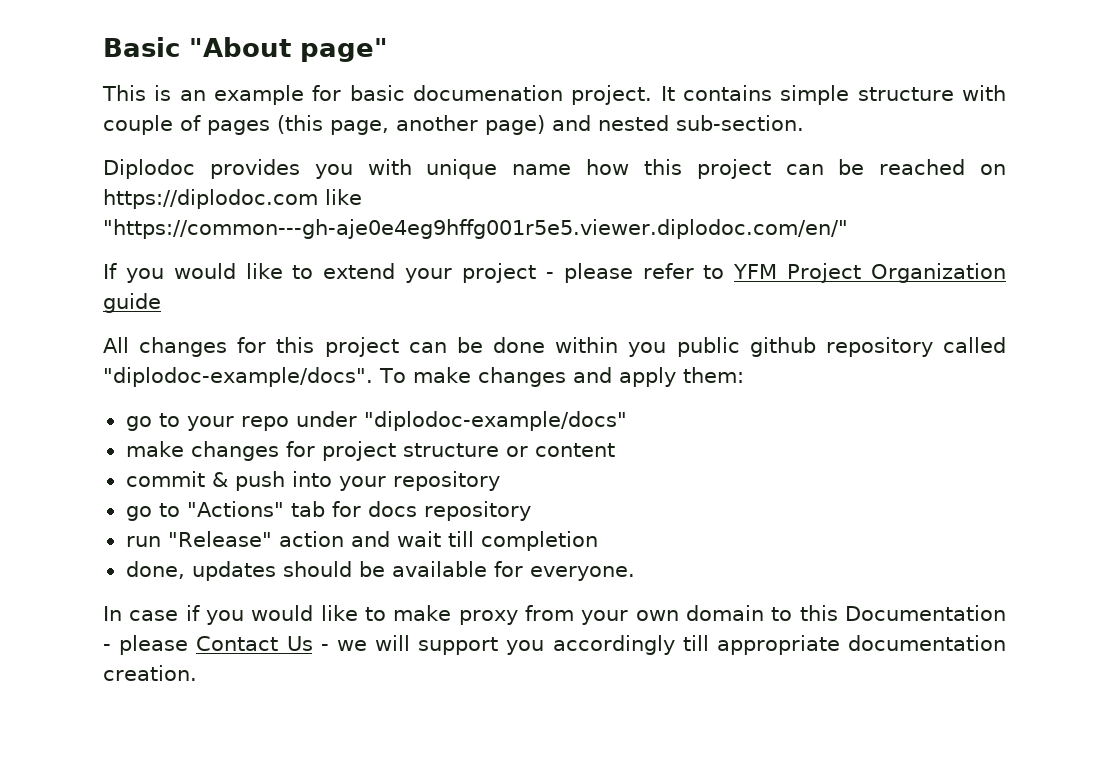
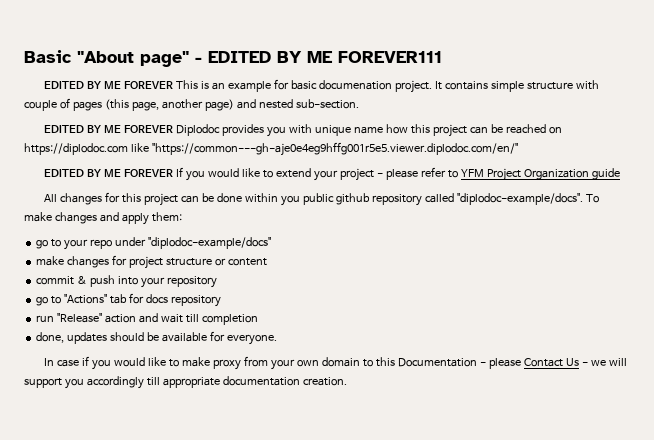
(388, 50) // -> [195,51,442,63] [44,81,174,89] - EDITED BY ME FOREVER111 // EDITED BY ME FOREVER
(804, 123) none -> [44,125,174,133] EDITED BY ME FOREVER
(848, 229) none -> [44,169,174,177] EDITED BY ME FOREVER

